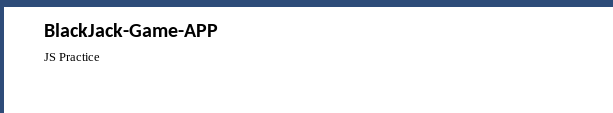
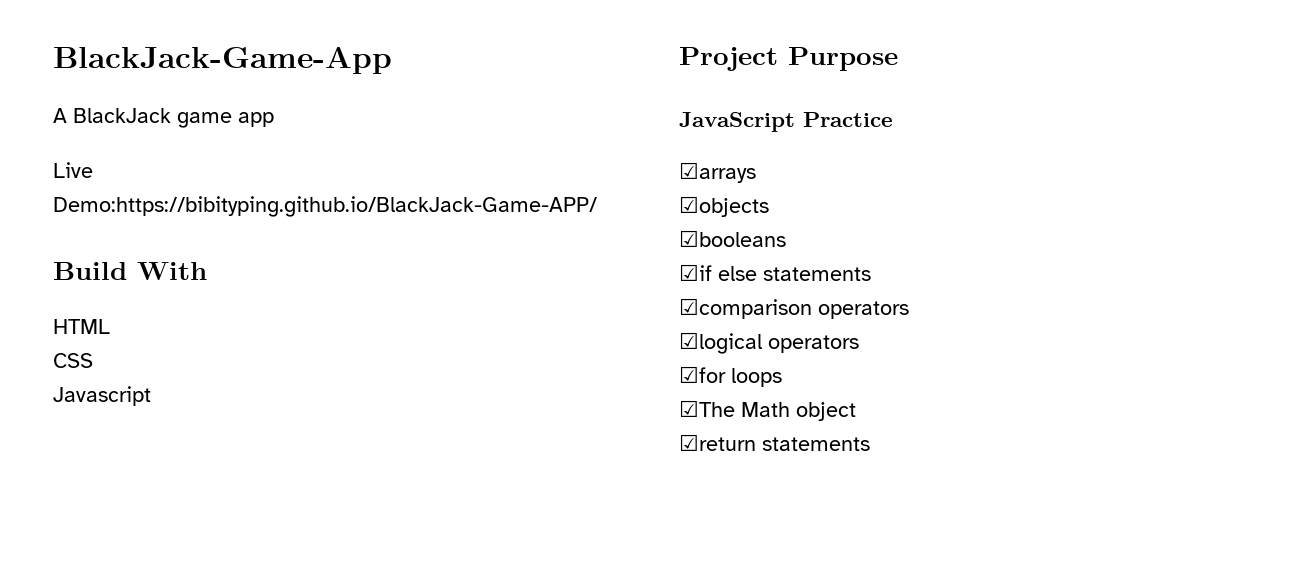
[44,23,218,37] [44,53,101,61] BlackJack-Game-APP // JS Practice -> [53,47,392,74] [53,108,274,128] [53,162,93,178] [53,196,597,217] [53,262,207,280] [53,319,110,334] [53,353,93,368] [53,386,151,406] [679,47,898,71] [679,112,893,132] [679,162,756,183] [679,196,769,217] [679,230,786,247] [679,264,871,281] [679,298,909,319] [679,332,859,354] [679,366,782,387] [679,400,856,421] [679,434,870,451] BlackJack-Game-App // A BlackJack game app // Live Demo:https://bibityping.github.io/BlackJack-Game-APP/ // Build With // HTML // CSS // Javascript // Project Purpose // JavaScript Practice // ☑arrays // ☑objects // ☑booleans // ☑if else statements // ☑comparison operators // ☑logical operators // ☑for loops // ☑The Math object // ☑return statements

